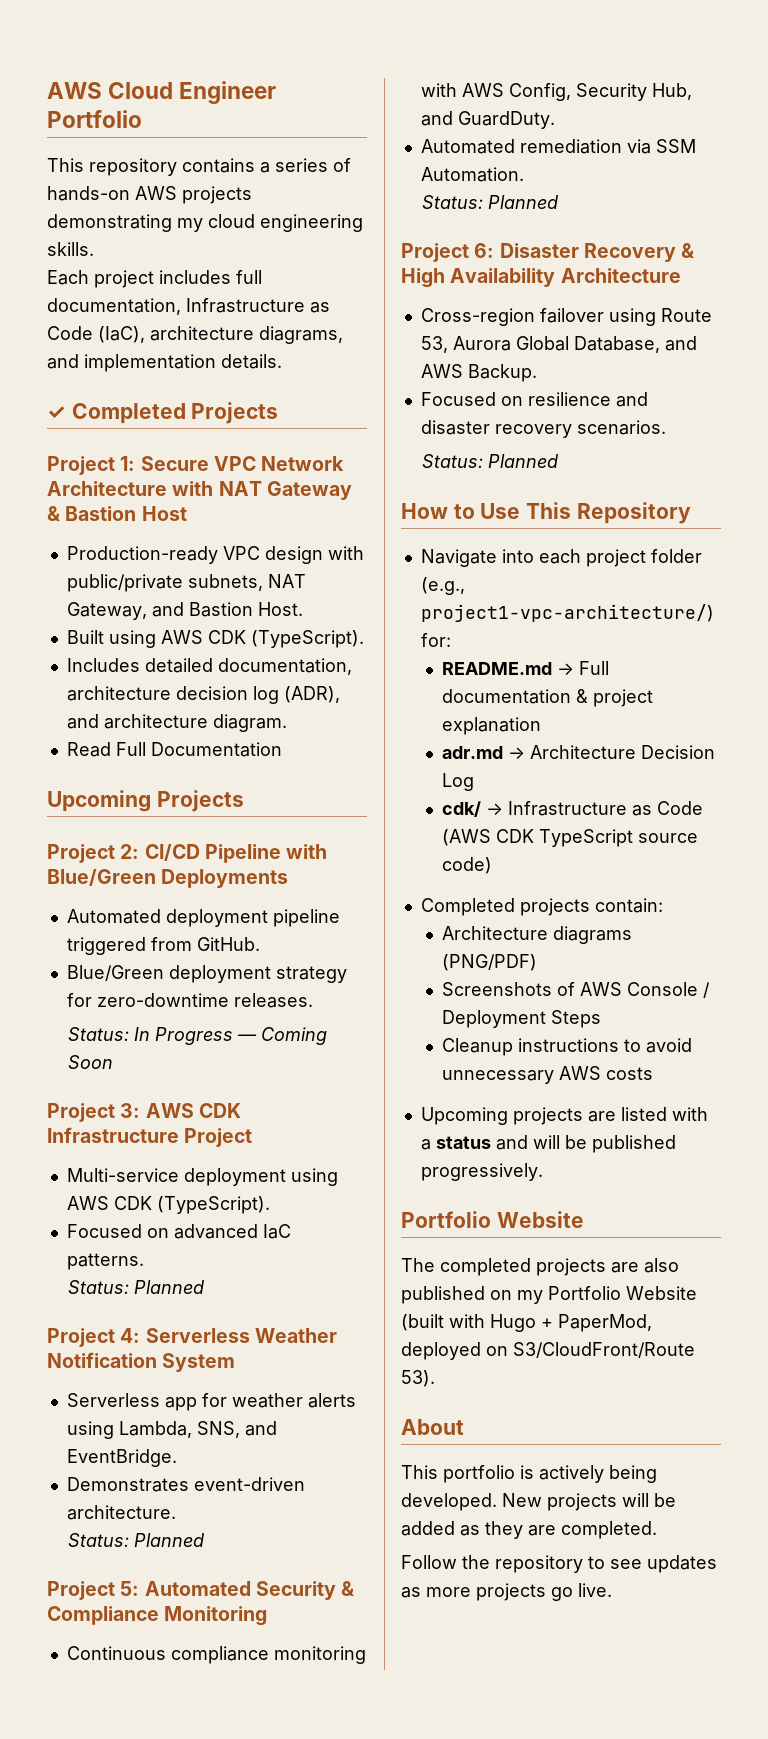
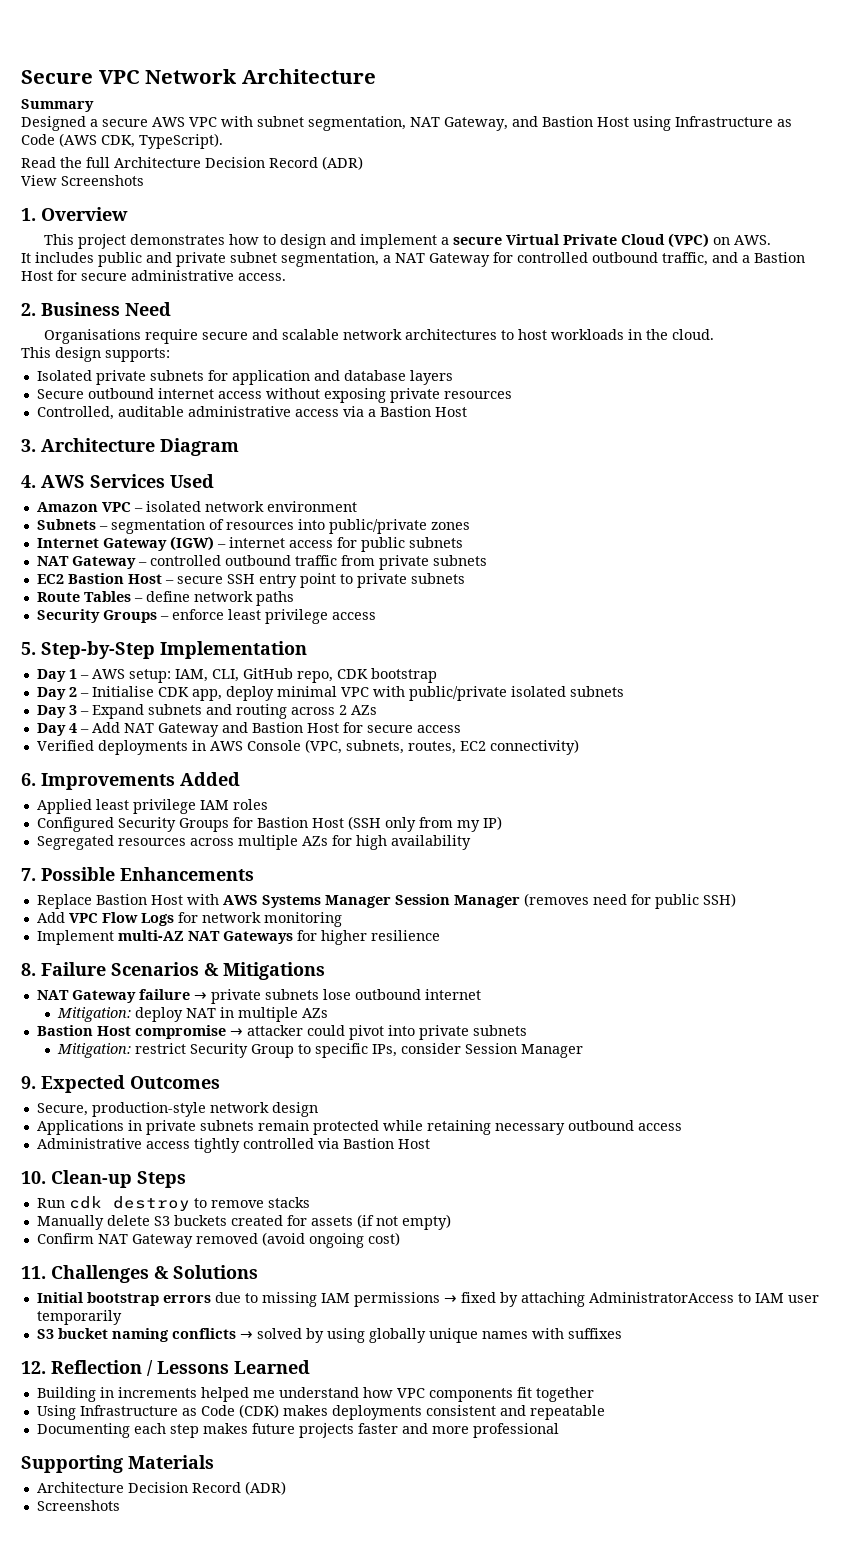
[47,81,277,104] [47,110,142,128] [47,158,351,176] [47,186,252,204] [47,214,363,232] [47,242,94,256] [47,270,262,288] [47,298,330,315] [47,326,343,344] [47,354,282,372] [47,402,279,424] [47,456,345,475] [47,481,352,500] [47,506,187,521] [66,546,364,564] [66,574,306,592] [66,602,303,620] [66,630,364,648] [66,658,352,675] [66,686,340,704] [66,714,287,732] [66,742,282,757] [47,790,244,812] [47,844,328,863] [47,869,289,888] [66,909,340,927] [66,937,260,955] [66,965,347,983] [66,993,313,1008] [67,1027,327,1045] [67,1055,113,1069] [47,1103,241,1122] [47,1127,253,1147] [66,1168,338,1186] [66,1196,270,1214] [66,1224,291,1239] [66,1253,144,1270] [67,1280,204,1294] [47,1328,337,1347] [47,1352,236,1372] [66,1393,356,1411] [66,1421,277,1439] [66,1449,177,1467] [66,1477,305,1492] [66,1505,176,1520] [67,1533,204,1547] [47,1581,356,1600] [47,1606,268,1626] [66,1646,366,1664] [420,83,692,101] [420,111,555,129] [420,139,696,154] [420,167,524,182] [421,195,558,209] [401,243,696,262] [401,268,681,288] [420,308,712,326] [420,336,697,353] [420,364,537,382] [420,392,648,407] [420,420,666,438] [421,454,558,468] [401,502,691,524] [420,549,702,567] [420,577,465,595] [420,604,714,622] [420,633,451,647] [441,661,609,675] [441,689,653,707] [441,717,541,735] [441,745,715,759] [441,773,474,791] [441,801,703,817] [441,829,698,847] [441,857,492,874] [420,898,663,916] [441,926,632,944] [441,954,537,971] [441,982,710,998] [441,1010,601,1028] [441,1038,692,1056] [441,1066,653,1084] [420,1107,708,1125] [420,1135,676,1153] [420,1163,543,1181] [401,1211,584,1228] [401,1258,679,1276] [401,1286,697,1304] [401,1314,652,1332] [401,1342,695,1360] [401,1370,435,1387] [401,1419,464,1435] [401,1465,657,1483] [401,1493,676,1511] [401,1521,657,1539] [401,1555,717,1573] [401,1583,612,1601] AWS Cloud Engineer Portfolio // This repository contains a series of hands-on AWS projects demonstrating my cloud engineering skills. // Each project includes full documentation, Infrastructure as Code (IaC), architecture diagrams, and implementation details. // ✓ Completed Projects // Project 1: Secure VPC Network Architecture with NAT Gateway & Bastion Host // Production-ready VPC design with public/private subnets, NAT Gateway, and Bastion Host. // Built using AWS CDK (TypeScript). // Includes detailed documentation, architecture decision log (ADR), and architecture diagram. // Read Full Documentation // Upcoming Projects // Project 2: CI/CD Pipeline with Blue/Green Deployments // Automated deployment pipeline triggered from GitHub. // Blue/Green deployment strategy for zero-downtime releases. // Status: In Progress — Coming Soon // Project 3: AWS CDK Infrastructure Project // Multi-service deployment using AWS CDK (TypeScript). // Focused on advanced IaC patterns. // Status: Planned // Project 4: Serverless Weather Notification System // Serverless app for weather alerts using Lambda, SNS, and EventBridge. // Demonstrates event-driven architecture. // Status: Planned // Project 5: Automated Security & Compliance Monitoring // Continuous compliance monitoring with AWS Config, Security Hub, and GuardDuty. // Automated remediation via SSM Automation. // Status: Planned // Project 6: Disaster Recovery & High Availability Architecture // Cross-region failover using Route 53, Aurora Global Database, and AWS Backup. // Focused on resilience and disaster recovery scenarios. // Status: Planned // How to Use This Repository // Navigate into each project folder (e.g., project1-vpc-architecture/) for: // README.md → Full documentation & project explanation // adr.md → Architecture Decision Log // cdk/ → Infrastructure as Code (AWS CDK TypeScript source code) // Completed projects contain: // Architecture diagrams (PNG/PDF) // Screenshots of AWS Console / Deployment Steps // Cleanup instructions to avoid unnecessary AWS costs // Upcoming projects are listed with a status and will be published progressively. // Portfolio Website // The completed projects are also published on my Portfolio Website (built with Hugo + PaperMod, deployed on S3/CloudFront/Route 53). // About // This portfolio is actively being developed. New projects will be added as they are completed. // Follow the repository to see updates as more projects go live. -> [21,69,376,84] [21,99,94,112] [21,116,792,131] [21,133,223,149] [21,156,363,170] [21,175,144,186] [21,207,128,221] [44,233,772,249] [21,252,805,267] [21,270,286,281] [21,302,171,316] [44,329,715,344] [21,347,170,362] [36,370,453,385] [36,388,512,403] [36,406,467,420] [21,438,239,456] [21,474,214,488] [36,501,357,512] [36,519,470,534] [36,536,463,552] [36,555,487,570] [36,573,465,588] [36,591,294,606] [36,609,376,624] [21,641,307,659] [36,668,437,683] [36,686,624,701] [36,704,377,719] [36,722,461,737] [36,739,579,755] [21,772,240,790] [36,799,268,814] [36,816,502,832] [36,835,471,850] [21,867,254,881] [36,893,736,909] [36,912,342,927] [36,930,440,945] [21,962,325,980] [36,989,481,1004] [57,1007,329,1022] [36,1025,527,1040] [57,1043,584,1058] [21,1075,220,1093] [36,1102,318,1117] [36,1120,682,1135] [36,1138,430,1153] [21,1170,186,1188] [36,1196,310,1211] [36,1214,451,1230] [36,1232,400,1248] [21,1265,258,1283] [36,1292,819,1307] [36,1310,122,1325] [36,1328,622,1343] [21,1360,310,1376] [36,1387,594,1402] [36,1404,605,1420] [36,1423,559,1438] [21,1455,214,1473] [36,1481,286,1495] [36,1500,120,1511] Secure VPC Network Architecture // Summary // Designed a secure AWS VPC with subnet segmentation, NAT Gateway, and Bastion Host using Infrastructure as Code (AWS CDK, TypeScript). // Read the full Architecture Decision Record (ADR) // View Screenshots // 1. Overview // This project demonstrates how to design and implement a secure Virtual Private Cloud (VPC) on AWS. // It includes public and private subnet segmentation, a NAT Gateway for controlled outbound traffic, and a Bastion Host for secure administrative access. // 2. Business Need // Organisations require secure and scalable network architectures to host workloads in the cloud. // This design supports: // Isolated private subnets for application and database layers // Secure outbound internet access without exposing private resources // Controlled, auditable administrative access via a Bastion Host // 3. Architecture Diagram // 4. AWS Services Used // Amazon VPC – isolated network environment // Subnets – segmentation of resources into public/private zones // Internet Gateway (IGW) – internet access for public subnets // NAT Gateway – controlled outbound traffic from private subnets // EC2 Bastion Host – secure SSH entry point to private subnets // Route Tables – define network paths // Security Groups – enforce least privilege access // 5. Step-by-Step Implementation // Day 1 – AWS setup: IAM, CLI, GitHub repo, CDK bootstrap // Day 2 – Initialise CDK app, deploy minimal VPC with public/private isolated subnets // Day 3 – Expand subnets and routing across 2 AZs // Day 4 – Add NAT Gateway and Bastion Host for secure access // Verified deployments in AWS Console (VPC, subnets, routes, EC2 connectivity) // 6. Improvements Added // Applied least privilege IAM roles // Configured Security Groups for Bastion Host (SSH only from my IP) // Segregated resources across multiple AZs for high availability // 7. Possible Enhancements // Replace Bastion Host with AWS Systems Manager Session Manager (removes need for public SSH) // Add VPC Flow Logs for network monitoring // Implement multi-AZ NAT Gateways for higher resilience // 8. Failure Scenarios & Mitigations // NAT Gateway failure → private subnets lose outbound internet // Mitigation: deploy NAT in multiple AZs // Bastion Host compromise → attacker could pivot into private subnets // Mitigation: restrict Security Group to specific IPs, consider Session Manager // 9. Expected Outcomes // Secure, production-style network design // Applications in private subnets remain protected while retaining necessary outbound access // Administrative access tightly controlled via Bastion Host // 10. Clean-up Steps // Run cdk destroy to remove stacks // Manually delete S3 buckets created for assets (if not empty) // Confirm NAT Gateway removed (avoid ongoing cost) // 11. Challenges & Solutions // Initial bootstrap errors due to missing IAM permissions → fixed by attaching AdministratorAccess to IAM user temporarily // S3 bucket naming conflicts → solved by using globally unique names with suffixes // 12. Reflection / Lessons Learned // Building in increments helped me understand how VPC components fit together // Using Infrastructure as Code (CDK) makes deployments consistent and repeatable // Documenting each step makes future projects faster and more professional // Supporting Materials // Architecture Decision Record (ADR) // Screenshots

